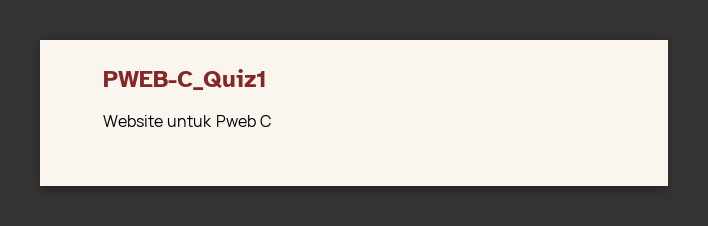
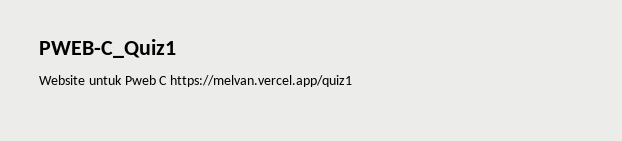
(271, 121) none -> [170,75,353,87] https://melvan.vercel.app/quiz1

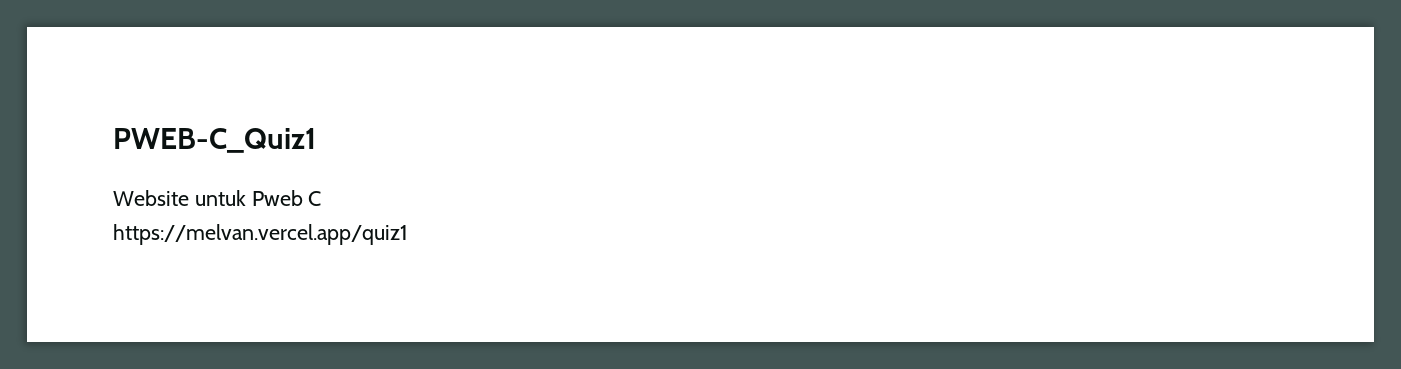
(168, 80) none -> (322, 198) //

